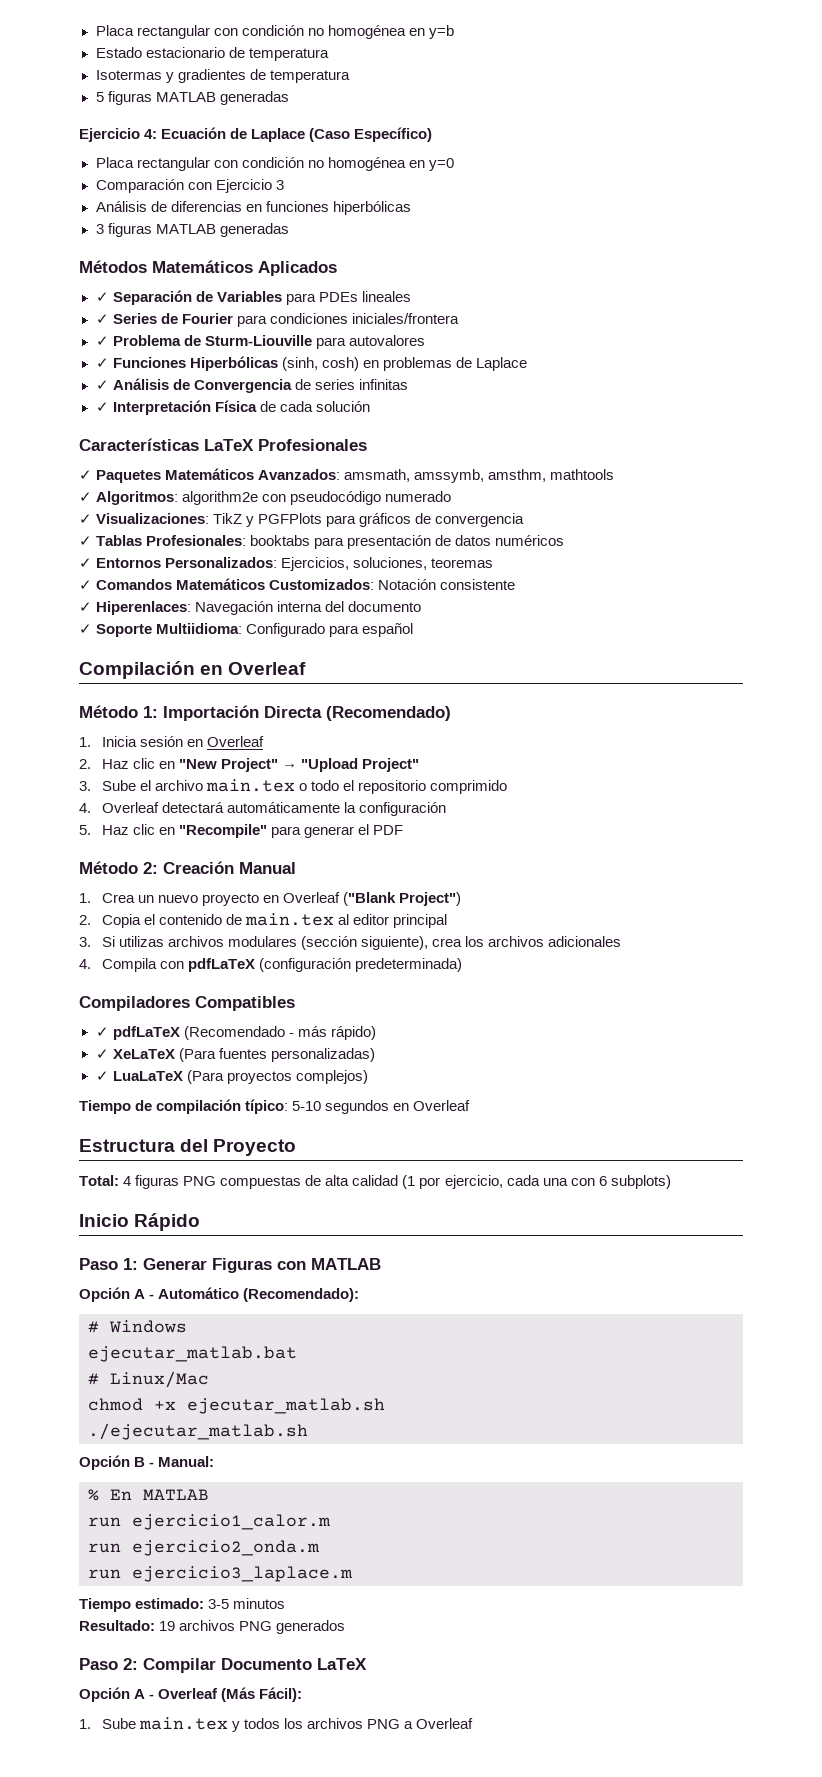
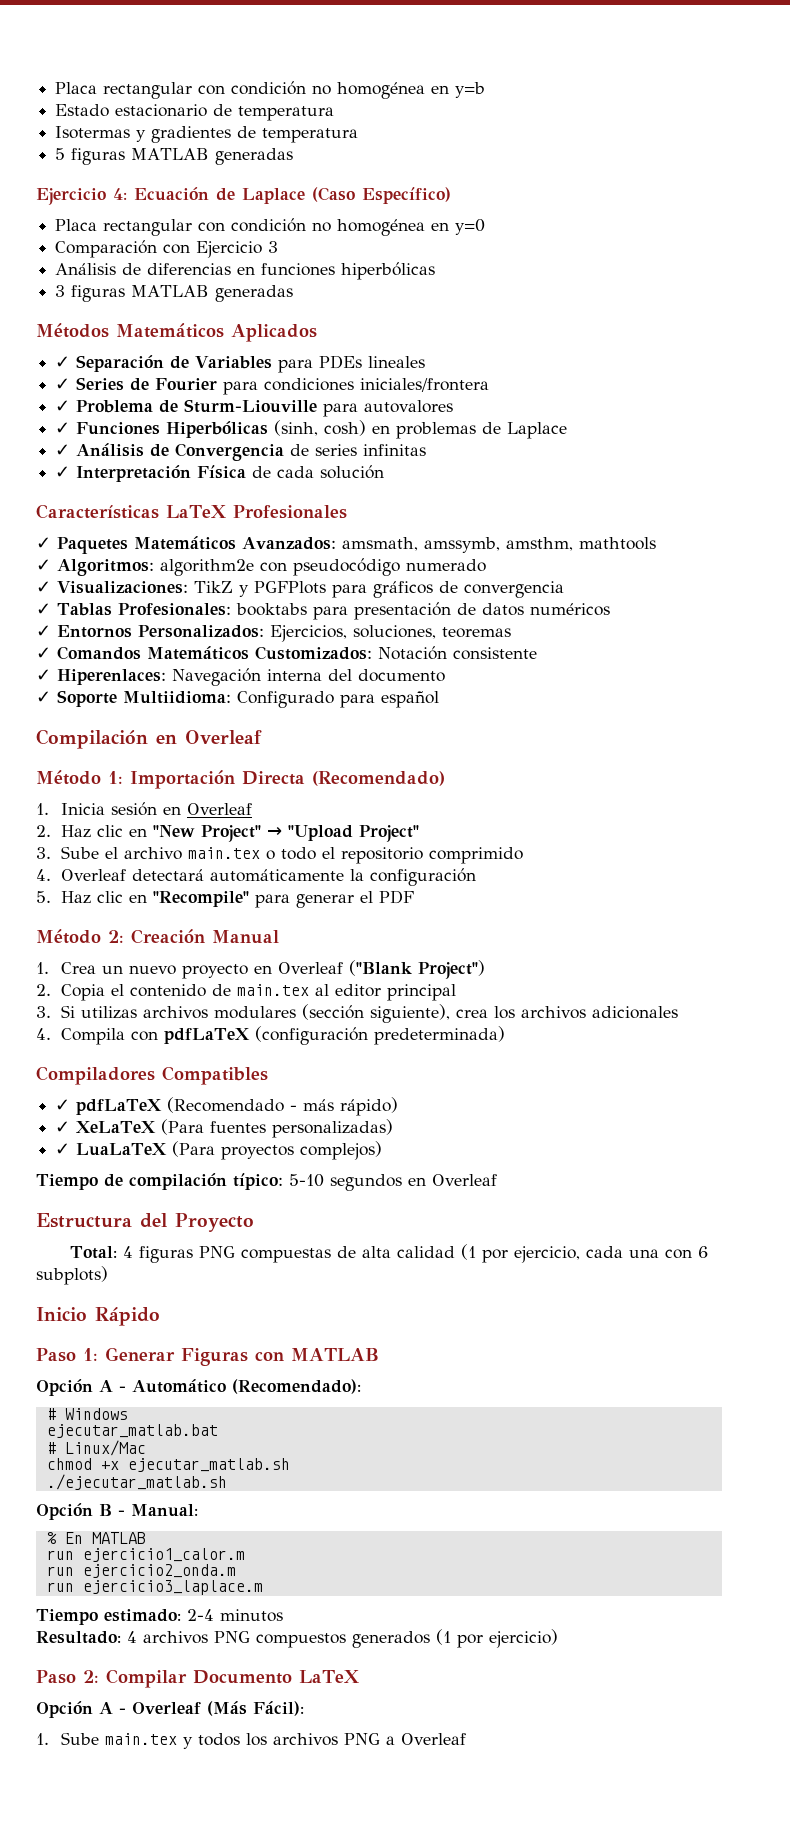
[208,1599,230,1609] 3-5 -> [187,1609,214,1621] 2-4
[159,1620,273,1631] 19 archivos PNG -> [127,1631,346,1648] 4 archivos PNG compuestos
(346, 1627) none -> [436,1629,558,1648] (1 por ejercicio)

